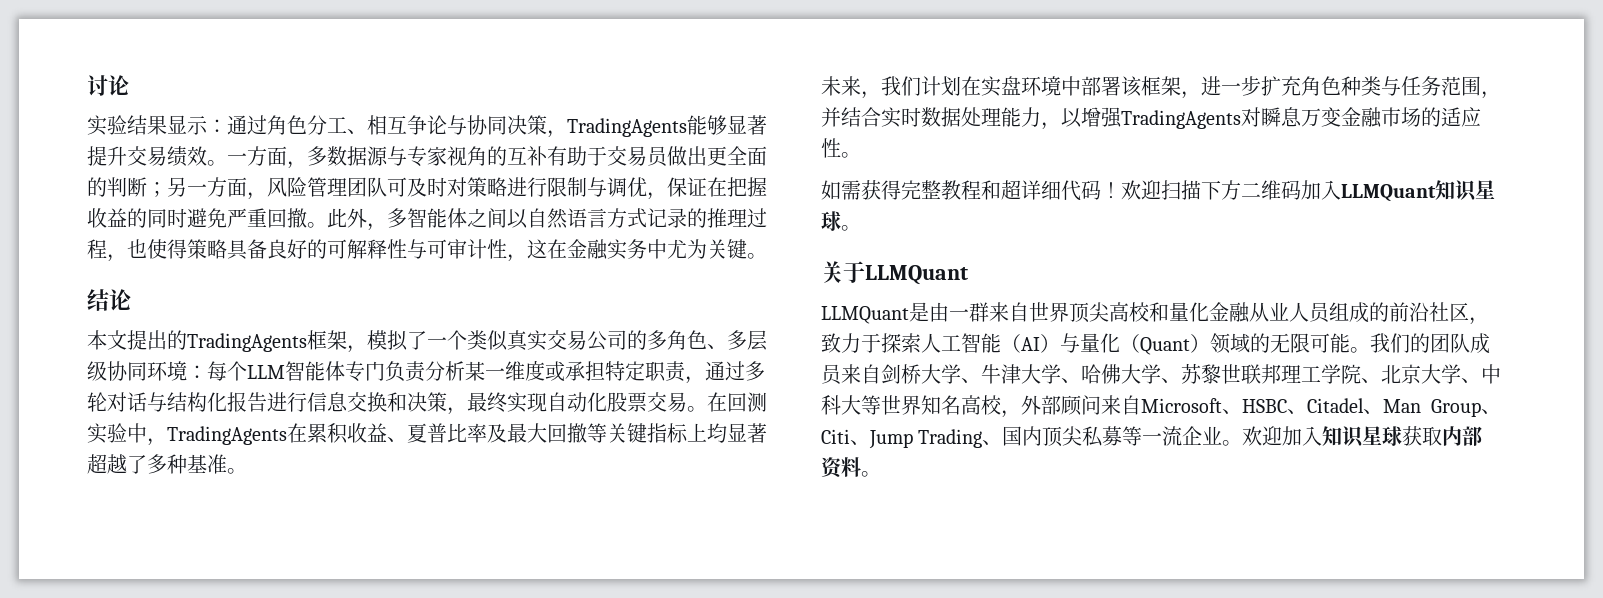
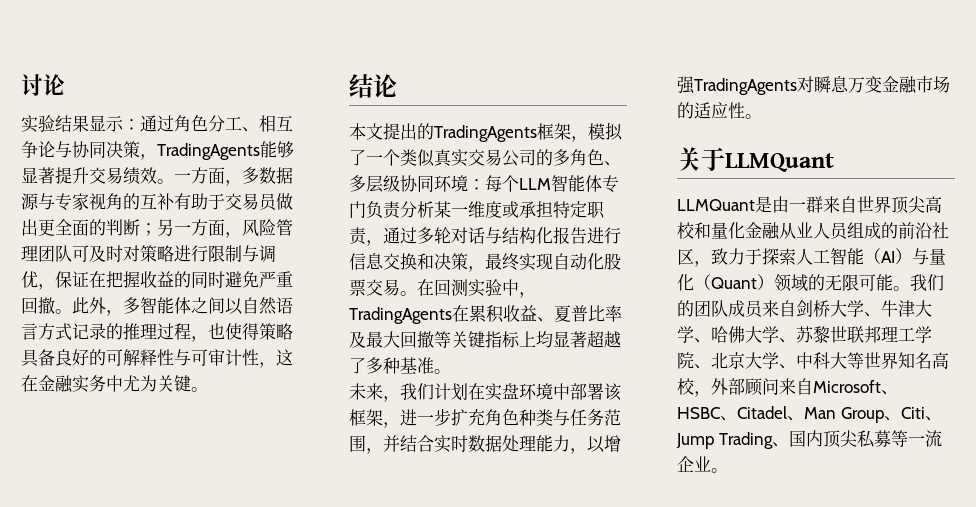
[821,180,1495,202] [821,211,861,231] // 如需获得完整教程和超详细代码！欢迎扫描下方二维码加入LLMQuant知识星球。 -> (762, 116) none
[1242,426,1483,448] [821,457,881,479] 欢迎加入知识星球获取内部资料。 -> (728, 470) none

